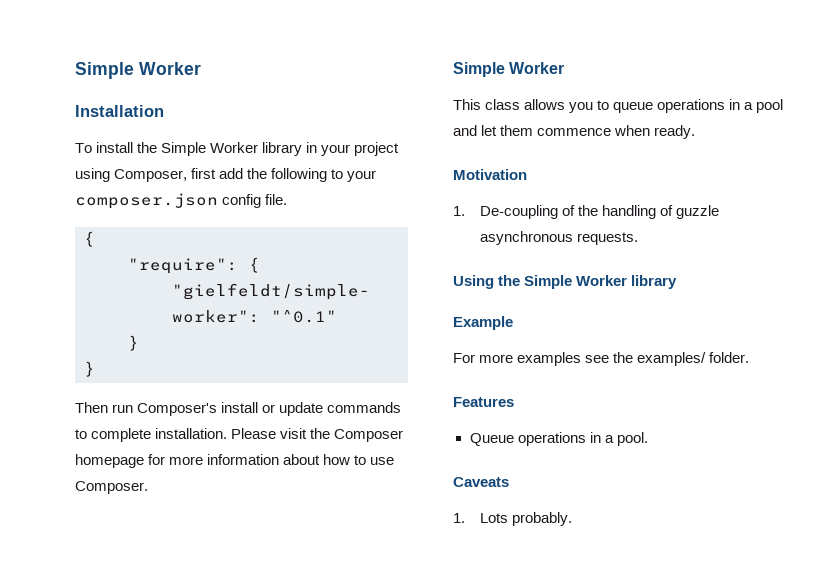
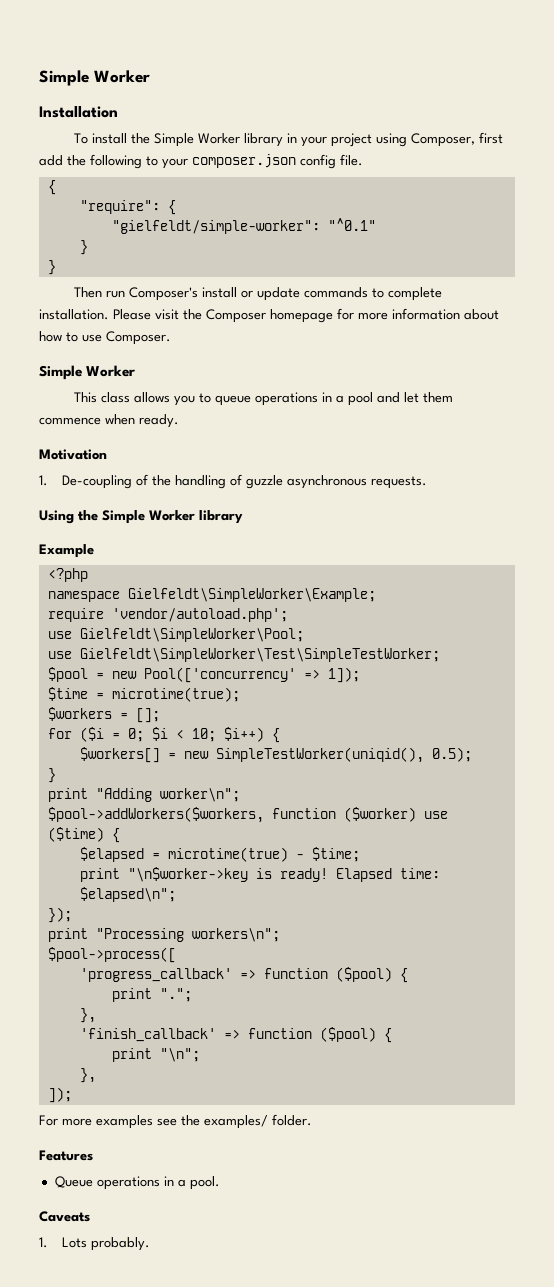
(513, 323) none -> [47,568,88,582] [47,588,376,602] [47,608,288,622] [47,628,304,642] [47,648,440,662] [47,667,360,683] [47,687,240,702] [47,707,160,723] [47,727,280,743] [79,747,472,763] [47,768,56,783] [47,788,240,802] [47,807,448,823] [47,827,120,843] [79,847,360,862] [79,867,440,882] [79,887,176,902] [47,907,72,923] [47,928,280,942] [47,947,176,963] [79,967,408,983] [111,988,192,1002] [79,1008,96,1023] [79,1027,392,1043] [111,1048,200,1062] [79,1068,96,1083] [47,1087,72,1103] // <?php // namespace Gielfeldt\SimpleWorker\Example; // require 'vendor/autoload.php'; // use Gielfeldt\SimpleWorker\Pool; // use Gielfeldt\SimpleWorker\Test\SimpleTestWorker; // $pool = new Pool(['concurrency' => 1]); // $time = microtime(true); // $workers = []; // for ($i = 0; $i < 10; $i++) { // $workers[] = new SimpleTestWorker(uniqid(), 0.5); // } // print "Adding worker\n"; // $pool->addWorkers($workers, function ($worker) use ($time) { // $elapsed = microtime(true) - $time; // print "\n$worker->key is ready! Elapsed time: $elapsed\n"; // }); // print "Processing workers\n"; // $pool->process([ // 'progress_callback' => function ($pool) { // print "."; // }, // 'finish_callback' => function ($pool) { // print "\n"; // }, // ]);

